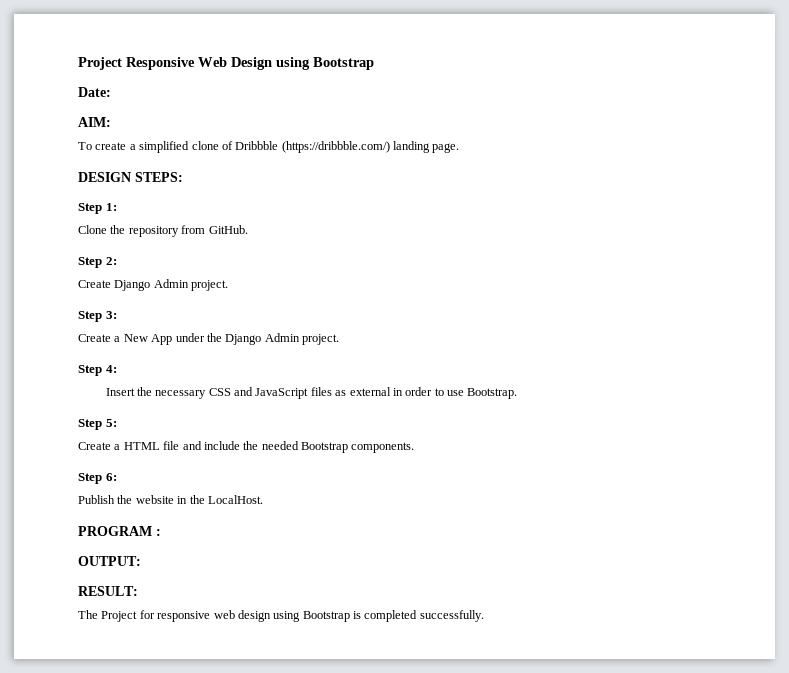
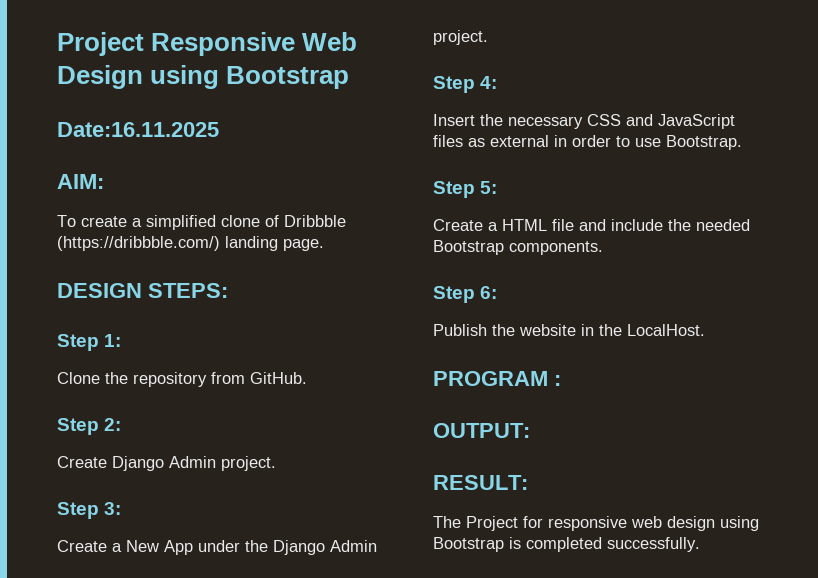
[78,87,111,97] Date: -> [57,122,219,137] Date:16.11.2025

